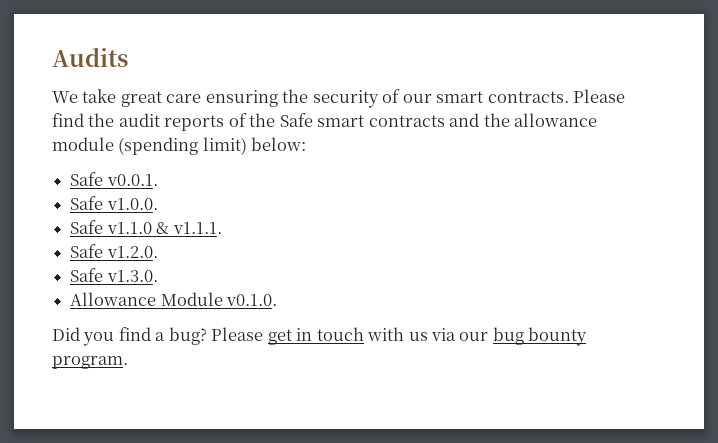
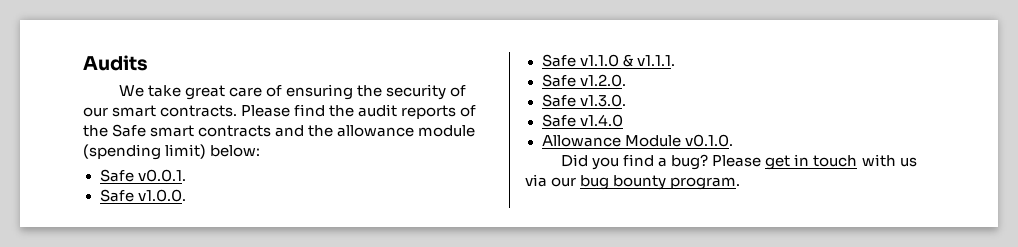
(202, 98) none -> [266,85,283,97] of
(158, 276) none -> [541,114,623,127] // Safe v1.4.0

